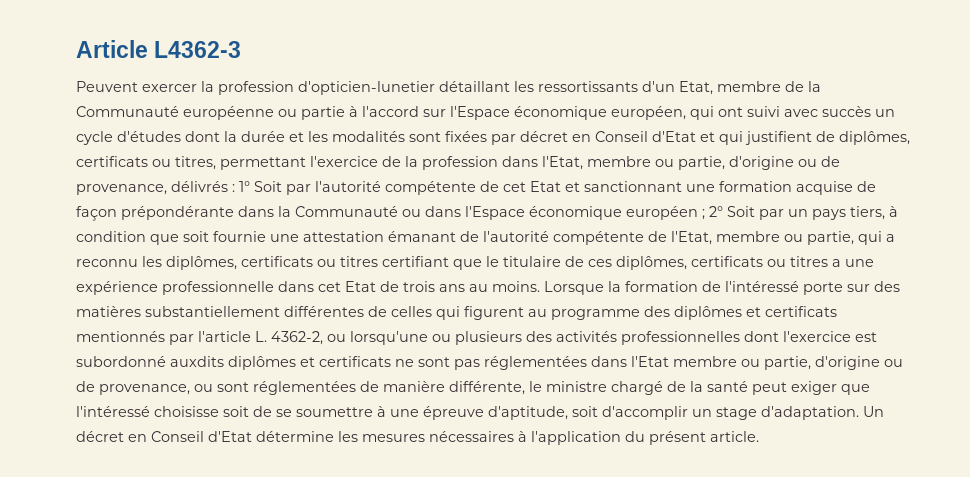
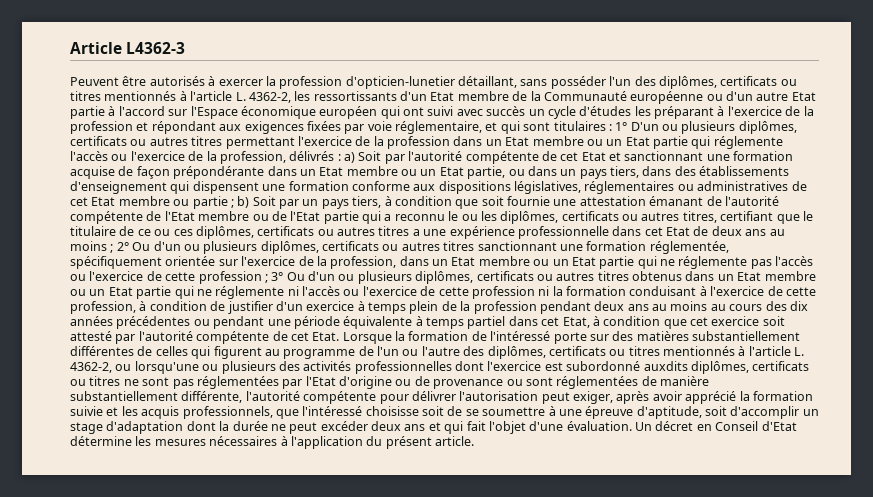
(138, 86) none -> [122,76,216,86] être autorisés à
[439,81,510,92] détaillant -> [458,76,797,89] [70,91,291,103] détaillant, sans posséder l'un des diplômes, certificats ou titres mentionnés à l'article L. 4362-2,
[679,81,713,95] Etat, -> [430,92,455,101] Etat
(297, 113) none -> [726,91,816,101] d'un autre Etat
[611,106,686,120] européen, -> [319,106,378,119] européen
[185,131,910,145] [76,156,216,170] dont la durée et les modalités sont fixées par décret en Conseil d'Etat et qui justifient de diplômes, certificats ou titres, -> [634,106,814,119] [70,121,797,134] [70,136,223,146] les préparant à l'exercice de la profession et répondant aux exigences fixées par voie réglementaire, et qui sont titulaires : 1° D'un ou plusieurs diplômes, certificats ou autres titres
[542,156,840,170] [76,184,167,195] l'Etat, membre ou partie, d'origine ou de provenance, -> [485,136,783,149] [70,151,286,164] un Etat membre ou un Etat partie qui réglemente l'accès ou l'exercice de la profession,
[239,181,250,192] 1° -> [344,152,355,163] a)
[278,206,723,220] la Communauté ou dans l'Espace économique européen ; 2° -> [299,166,790,179] [70,181,807,194] [70,196,250,209] un Etat membre ou un Etat partie, ou dans un pays tiers, dans des établissements d'enseignement qui dispensent une formation conforme aux dispositions législatives, réglementaires ou administratives de cet Etat membre ou partie ; b)
[671,231,854,245] l'Etat, membre ou partie, -> [164,211,359,224] l'Etat membre ou de l'Etat partie
(138, 263) none -> [448,211,478,221] le ou
[340,256,378,267] titres -> [641,211,717,223] autres titres,
(584, 261) none -> [137,229,171,236] ce ou
(786, 263) none -> [337,227,375,236] autres
[403,281,540,292] trois ans au moins. -> [711,226,785,236] [70,241,729,254] [70,256,814,269] [70,271,816,284] [70,286,816,299] [70,301,808,314] [70,316,785,329] [70,331,340,344] deux ans au moins ; 2° Ou d'un ou plusieurs diplômes, certificats ou autres titres sanctionnant une formation réglementée, spécifiquement orientée sur l'exercice de la profession, dans un Etat membre ou un Etat partie qui ne réglemente pas l'accès ou l'exercice de cette profession ; 3° Ou d'un ou plusieurs diplômes, certificats ou autres titres obtenus dans un Etat membre ou un Etat partie qui ne réglemente ni l'accès ou l'exercice de cette profession ni la formation conduisant à l'exercice de cette profession, à condition de justifier d'un exercice à temps plein de la profession pendant deux ans au moins au cours des dix années précédentes ou pendant une période équivalente à temps partiel dans cet Etat, à condition que cet exercice soit attesté par l'autorité compétente de cet Etat.
[644,306,837,320] [76,331,194,345] des diplômes et certificats mentionnés par -> [358,346,746,359] de l'un ou l'autre des diplômes, certificats ou titres mentionnés à
[228,356,903,370] [76,381,190,395] diplômes et certificats ne sont pas réglementées dans l'Etat membre ou partie, d'origine ou de provenance, -> [690,361,810,374] [70,376,504,389] diplômes, certificats ou titres ne sont pas réglementées par l'Etat d'origine ou de provenance
[449,381,837,395] différente, le ministre chargé de la santé peut exiger -> [70,391,813,404] [70,406,273,419] substantiellement différente, l'autorité compétente pour délivrer l'autorisation peut exiger, après avoir apprécié la formation suivie et les acquis professionnels,
[761,406,859,420] d'adaptation. -> [106,421,632,434] d'adaptation dont la durée ne peut excéder deux ans et qui fait l'objet d'une évaluation.

